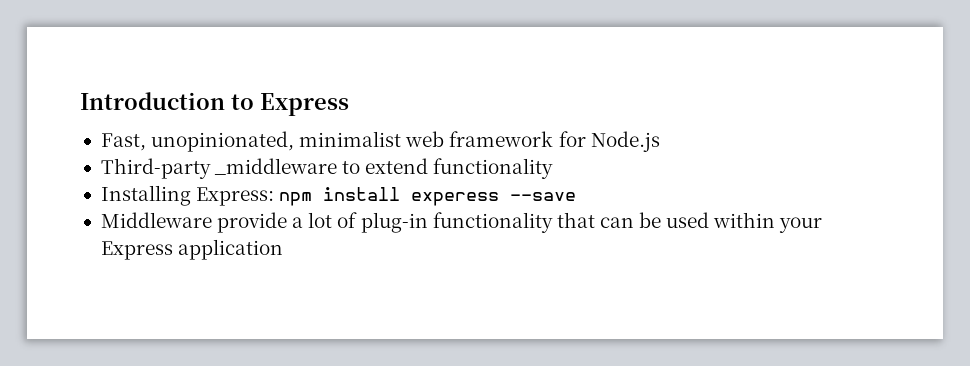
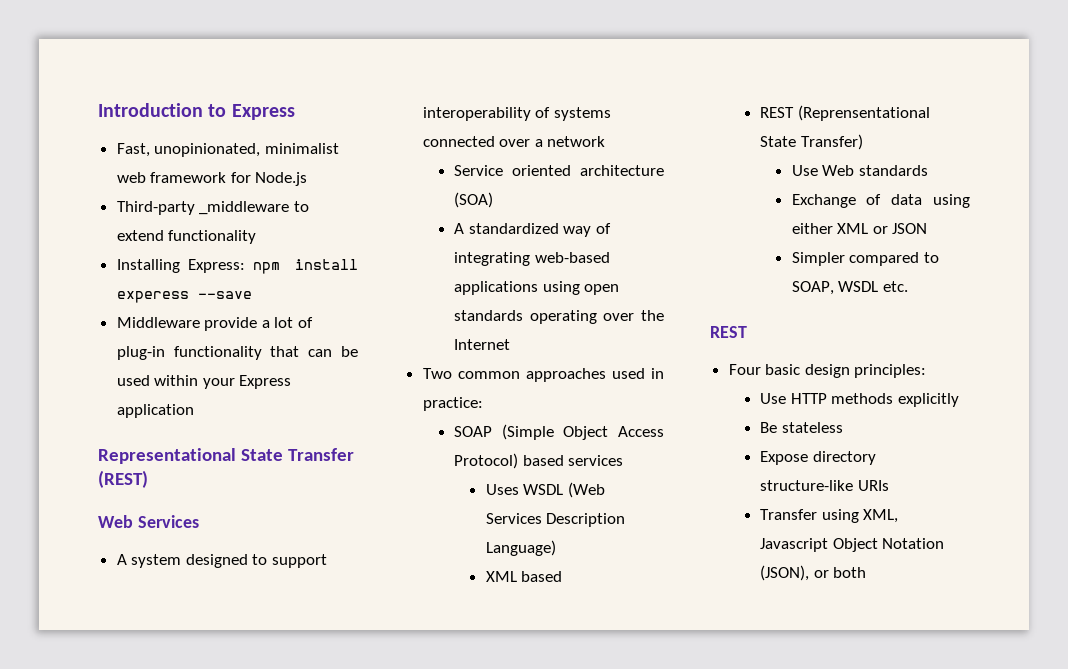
(284, 249) none -> [98,448,354,464] [98,470,148,488] [98,515,199,528] [116,554,328,568] [422,107,611,121] [422,136,606,147] [454,165,664,176] [454,192,494,208] [454,223,611,237] [454,252,610,266] [454,281,620,295] [454,310,664,324] [454,339,511,350] [422,368,664,382] [422,397,483,411] [454,424,664,440] [454,453,624,469] [485,482,605,498] [485,513,626,527] [485,540,556,556] [485,571,563,582] [760,105,930,121] [760,134,863,150] [791,165,928,176] [791,194,970,208] [791,223,928,234] [791,252,939,266] [791,281,908,295] [710,326,747,338] [728,364,927,378] [760,393,959,407] [760,422,843,433] [760,451,876,465] [760,480,889,491] [760,509,899,523] [760,538,945,552] [760,565,867,581] // Representational State Transfer (REST) // Web Services // A system designed to support interoperability of systems connected over a network // Service oriented architecture (SOA) // A standardized way of integrating web-based applications using open standards operating over the Internet // Two common approaches used in practice: // SOAP (Simple Object Access Protocol) based services // Uses WSDL (Web Services Description Language) // XML based // REST (Reprensentational State Transfer) // Use Web standards // Exchange of data using either XML or JSON // Simpler compared to SOAP, WSDL etc. // REST // Four basic design principles: // Use HTTP methods explicitly // Be stateless // Expose directory structure-like URIs // Transfer using XML, Javascript Object Notation (JSON), or both

